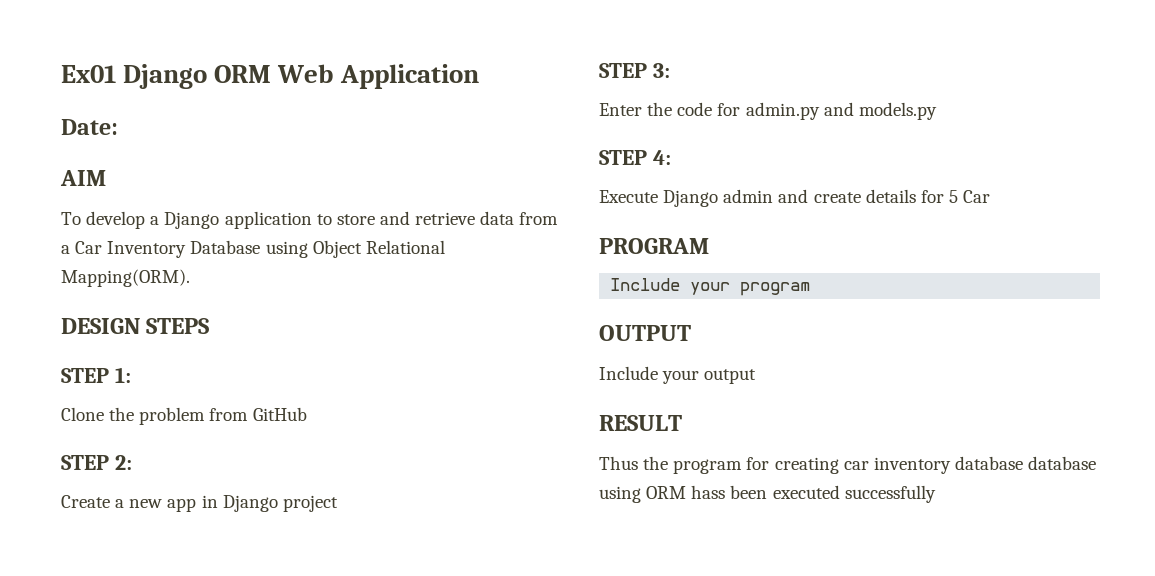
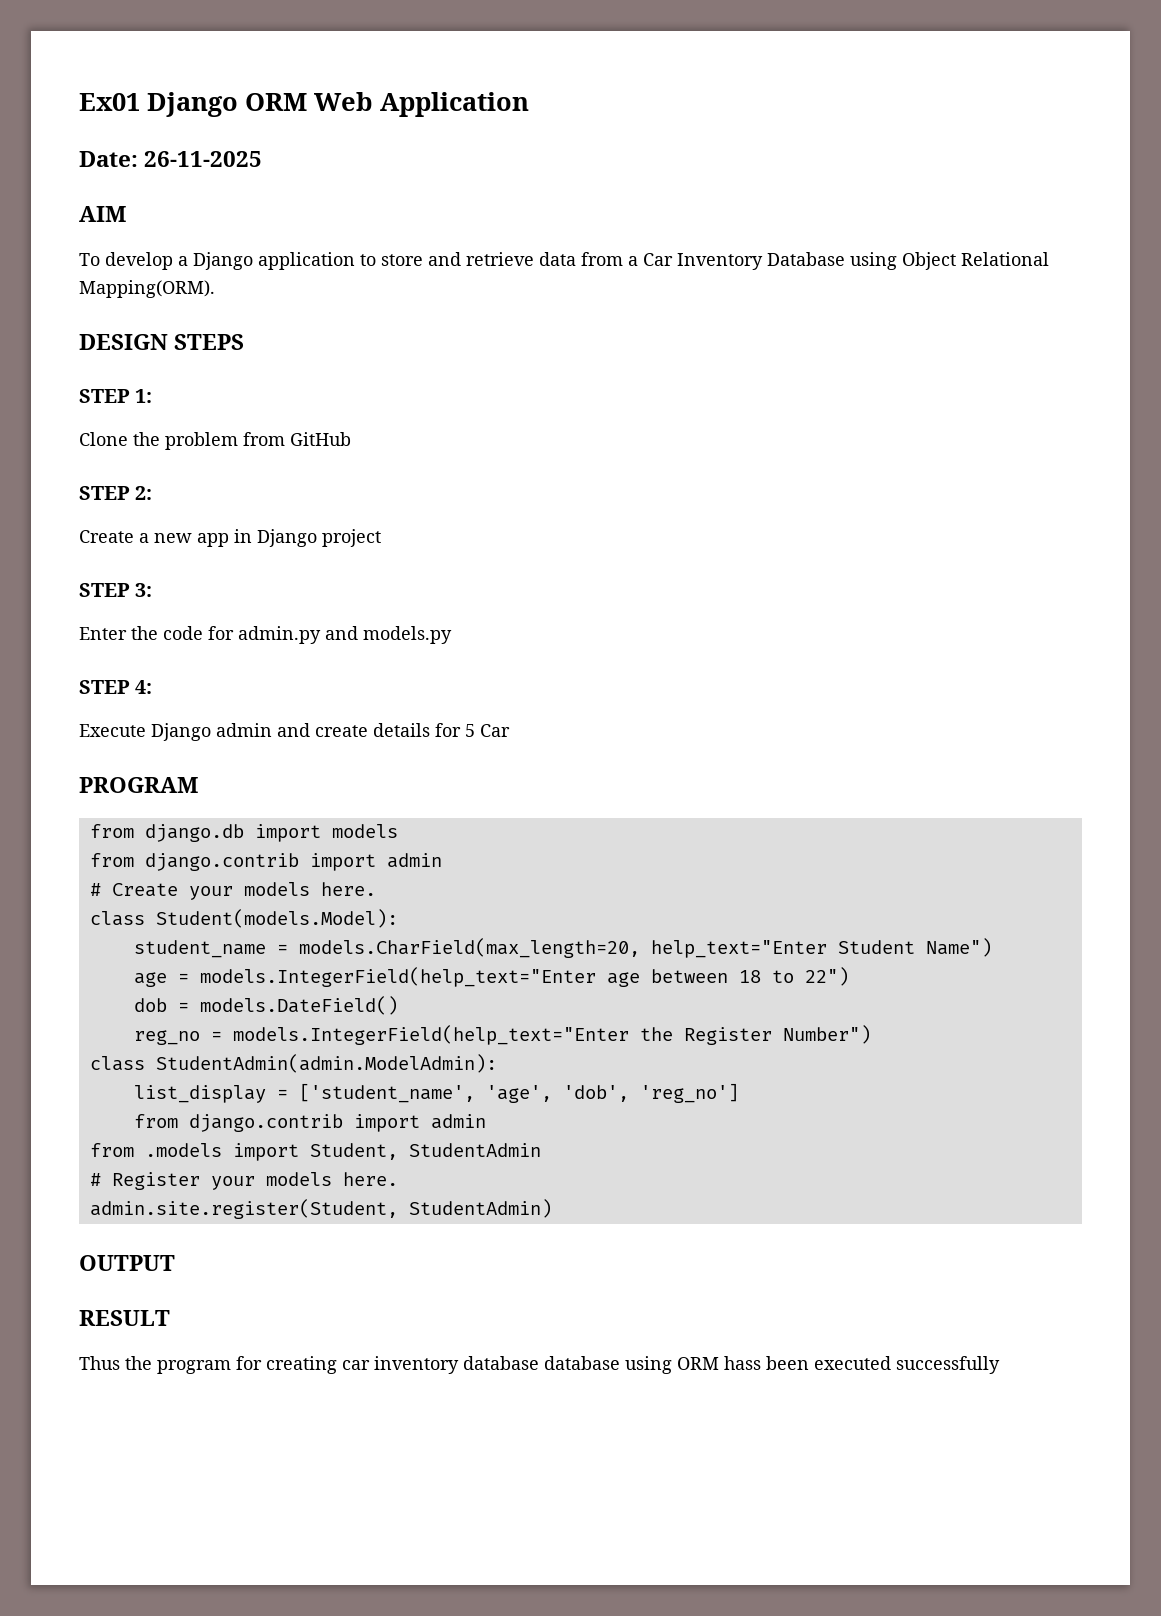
(118, 127) none -> [144,151,263,167] 26-11-2025
[610,278,811,296] [599,325,691,341] [599,366,757,384] Include your program // OUTPUT // Include your output -> [89,824,398,842] [89,853,442,871] [89,882,376,900] [89,909,398,928] [133,938,992,958] [133,967,849,987] [133,996,398,1015] [133,1025,871,1045] [89,1054,497,1073] [133,1083,739,1103] [133,1114,486,1132] [89,1143,541,1161] [89,1172,398,1190] [89,1199,552,1219] [79,1255,175,1271] from django.db import models // from django.contrib import admin // # Create your models here. // class Student(models.Model): // student_name = models.CharField(max_length=20, help_text="Enter Student Name") // age = models.IntegerField(help_text="Enter age between 18 to 22") // dob = models.DateField() // reg_no = models.IntegerField(help_text="Enter the Register Number") // class StudentAdmin(admin.ModelAdmin): // list_display = ['student_name', 'age', 'dob', 'reg_no'] // from django.contrib import admin // from .models import Student, StudentAdmin // # Register your models here. // admin.site.register(Student, StudentAdmin) // OUTPUT

